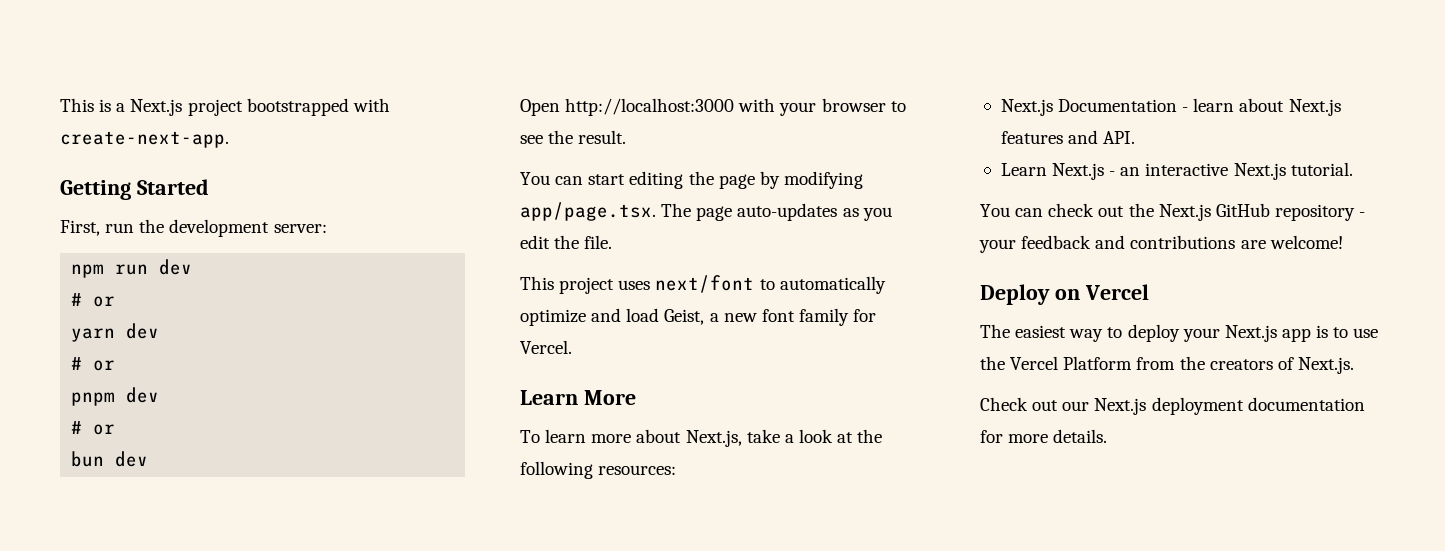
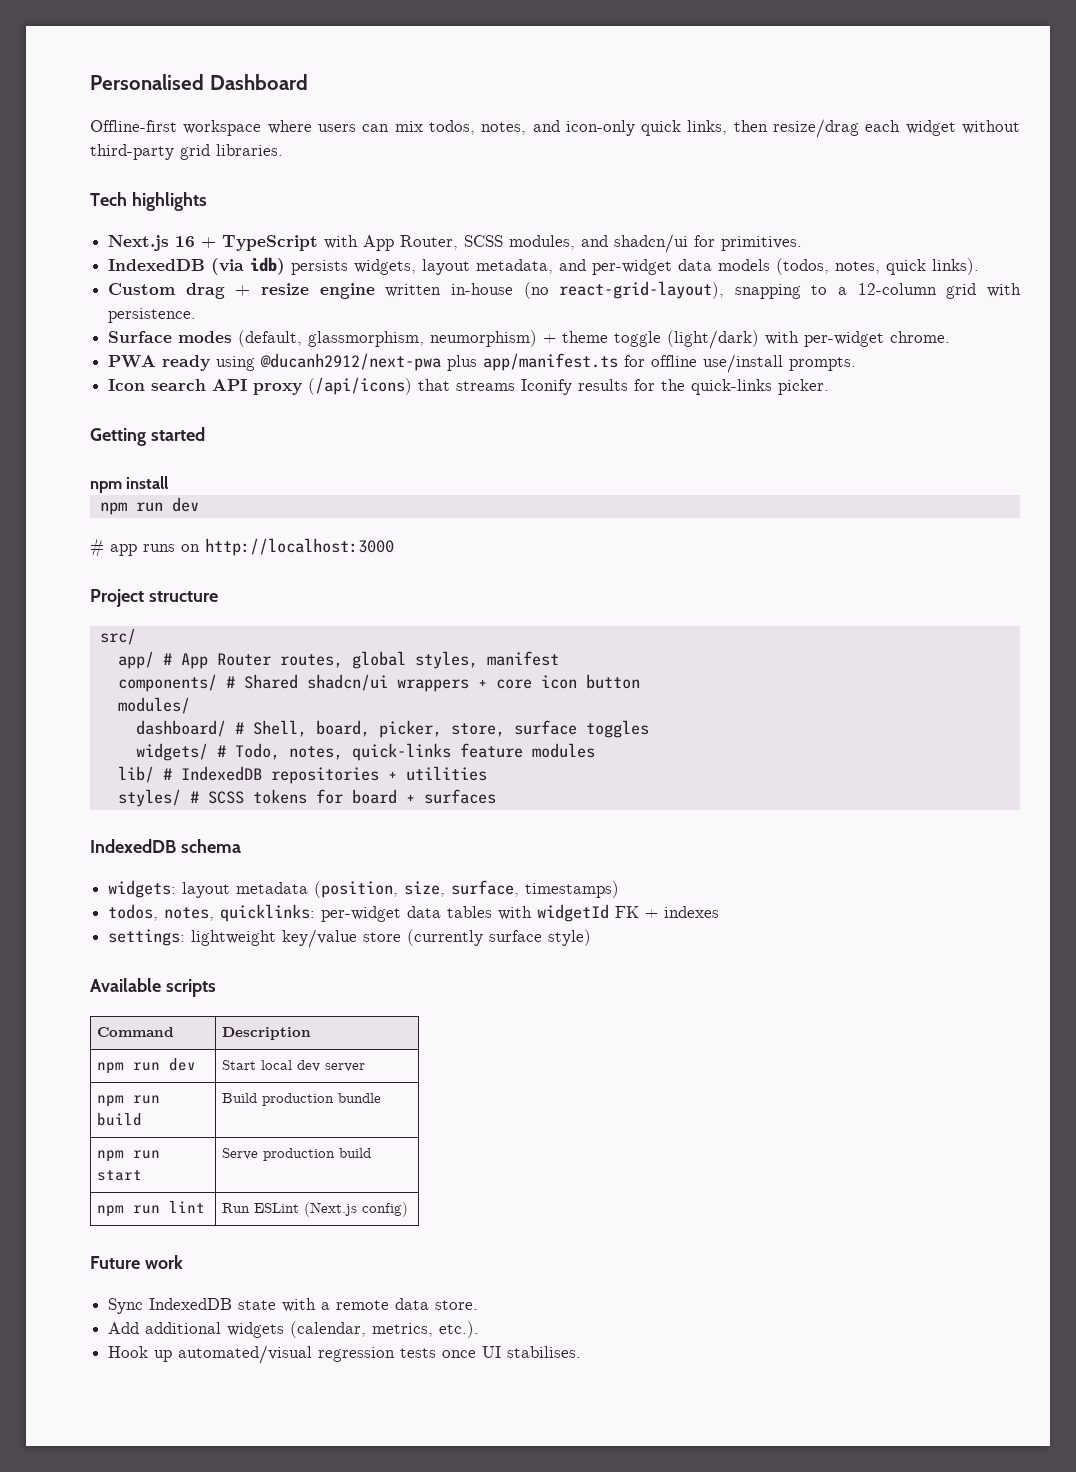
[60,98,390,116] [60,131,229,148] [60,179,209,200] [60,219,327,237] [71,259,193,278] [71,293,116,307] [71,323,160,342] [71,357,116,371] [71,387,160,406] [71,421,116,435] [71,451,149,467] [520,98,906,116] [520,130,627,144] [520,171,863,189] [520,202,892,221] [520,235,613,249] [520,275,886,294] [520,308,877,326] [520,340,572,354] [520,390,636,405] [520,429,883,447] [520,461,677,479] [1000,98,1341,116] [1000,130,1136,144] [1000,162,1353,180] [980,203,1366,221] [979,235,1343,253] [980,284,1149,305] [980,324,1379,342] [980,356,1354,374] [980,397,1365,415] [980,429,1108,443] This is a Next.js project bootstrapped with create-next-app. // Getting Started // First, run the development server: // npm run dev // # or // yarn dev // # or // pnpm dev // # or // bun dev // Open http://localhost:3000 with your browser to see the result. // You can start editing the page by modifying app/page.tsx. The page auto-updates as you edit the file. // This project uses next/font to automatically optimize and load Geist, a new font family for Vercel. // Learn More // To learn more about Next.js, take a look at the following resources: // Next.js Documentation - learn about Next.js features and API. // Learn Next.js - an interactive Next.js tutorial. // You can check out the Next.js GitHub repository - your feedback and contributions are welcome! // Deploy on Vercel // The easiest way to deploy your Next.js app is to use the Vercel Platform from the creators of Next.js. // Check out our Next.js deployment documentation for more details. -> [90,74,308,90] [90,119,1020,138] [90,144,283,160] [90,192,207,211] [108,234,803,253] [108,257,980,275] [108,281,1022,299] [108,308,197,323] [108,330,951,349] [108,353,857,373] [108,377,830,395] [90,427,205,446] [90,476,169,493] [99,497,199,515] [90,538,394,558] [90,589,218,607] [99,628,136,645] [117,651,559,669] [117,674,640,692] [117,697,190,714] [135,720,649,738] [135,743,595,761] [117,766,487,784] [117,789,496,807] [90,839,241,853] [108,880,620,898] [108,904,720,922] [108,929,592,948] [90,978,216,997] [97,1027,175,1037] [222,1027,312,1040] [97,1058,197,1074] [222,1060,366,1072] [97,1095,161,1107] [97,1113,143,1126] [222,1093,382,1106] [97,1150,161,1162] [97,1170,143,1181] [222,1148,372,1161] [97,1201,206,1217] [222,1202,409,1217] [90,1255,183,1269] [108,1298,479,1314] [108,1321,480,1338] [108,1345,582,1364] Personalised Dashboard // Offline-first workspace where users can mix todos, notes, and icon-only quick links, then resize/drag each widget without third-party grid libraries. // Tech highlights // Next.js 16 + TypeScript with App Router, SCSS modules, and shadcn/ui for primitives. // IndexedDB (via idb) persists widgets, layout metadata, and per-widget data models (todos, notes, quick links). // Custom drag + resize engine written in-house (no react-grid-layout), snapping to a 12-column grid with persistence. // Surface modes (default, glassmorphism, neumorphism) + theme toggle (light/dark) with per-widget chrome. // PWA ready using @ducanh2912/next-pwa plus app/manifest.ts for offline use/install prompts. // Icon search API proxy (/api/icons) that streams Iconify results for the quick-links picker. // Getting started // npm install // npm run dev // # app runs on http://localhost:3000 // Project structure // src/ // app/ # App Router routes, global styles, manifest // components/ # Shared shadcn/ui wrappers + core icon button // modules/ // dashboard/ # Shell, board, picker, store, surface toggles // widgets/ # Todo, notes, quick-links feature modules // lib/ # IndexedDB repositories + utilities // styles/ # SCSS tokens for board + surfaces // IndexedDB schema // widgets: layout metadata (position, size, surface, timestamps) // todos, notes, quicklinks: per-widget data tables with widgetId FK + indexes // settings: lightweight key/value store (currently surface style) // Available scripts // Command | Description // npm run dev | Start local dev server // npm run build | Build production bundle // npm run start | Serve production build // npm run lint | Run ESLint (Next.js config) // Future work // Sync IndexedDB state with a remote data store. // Add additional widgets (calendar, metrics, etc.). // Hook up automated/visual regression tests once UI stabilises.

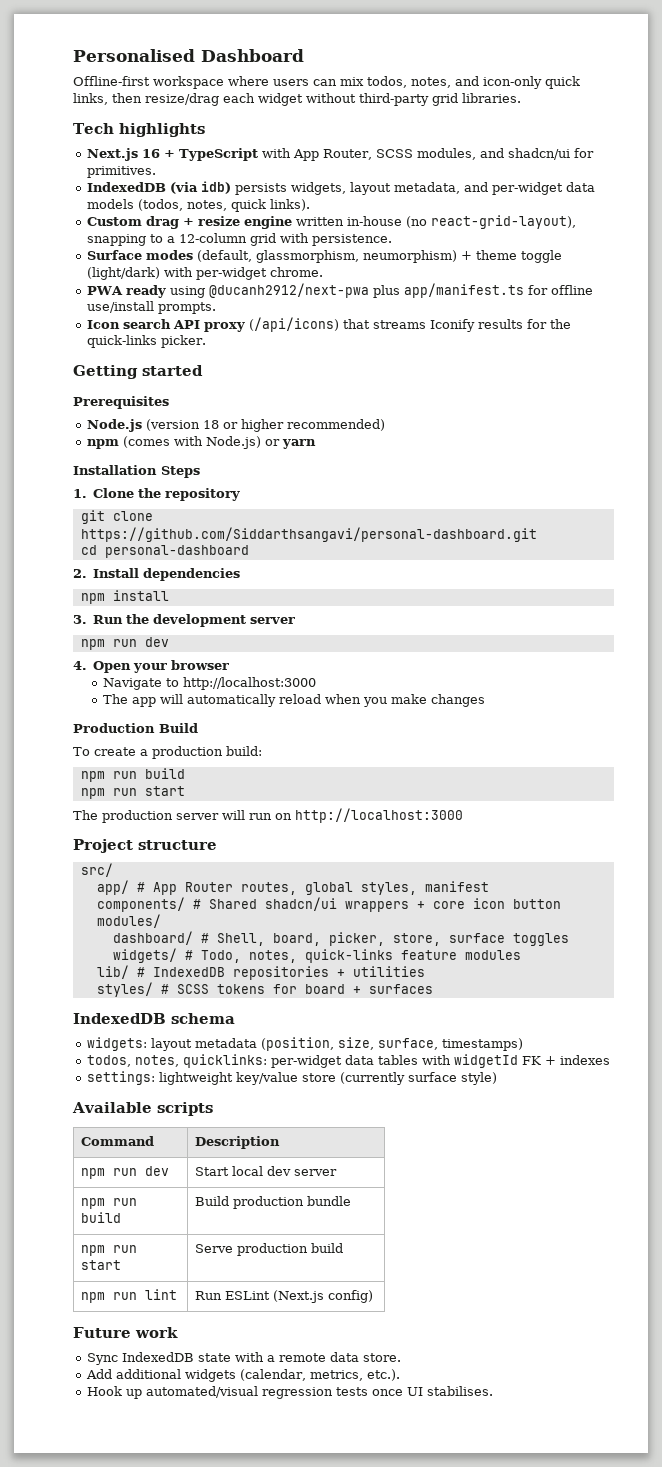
[90,476,169,493] [99,497,199,515] [90,538,175,558] npm install // npm run dev // # app runs -> [73,396,169,409] [86,419,385,432] [86,436,316,449] [73,465,200,478] [73,488,241,501] [80,510,153,524] [80,527,537,542] [80,545,249,558] [73,568,241,581] [80,590,169,604] [73,614,296,627] [80,637,169,650] [73,660,230,673] [103,677,317,690] [103,694,486,707] [73,723,198,733] [73,746,262,759] [80,768,185,782] [80,786,185,799] [73,810,272,823] Prerequisites // Node.js (version 18 or higher recommended) // npm (comes with Node.js) or yarn // Installation Steps // 1. Clone the repository // git clone https://github.com/Siddarthsangavi/personal-dashboard.git // cd personal-dashboard // 2. Install dependencies // npm install // 3. Run the development server // npm run dev // 4. Open your browser // Navigate to http://localhost:3000 // The app will automatically reload when you make changes // Production Build // To create a production build: // npm run build // npm run start // The production server will run

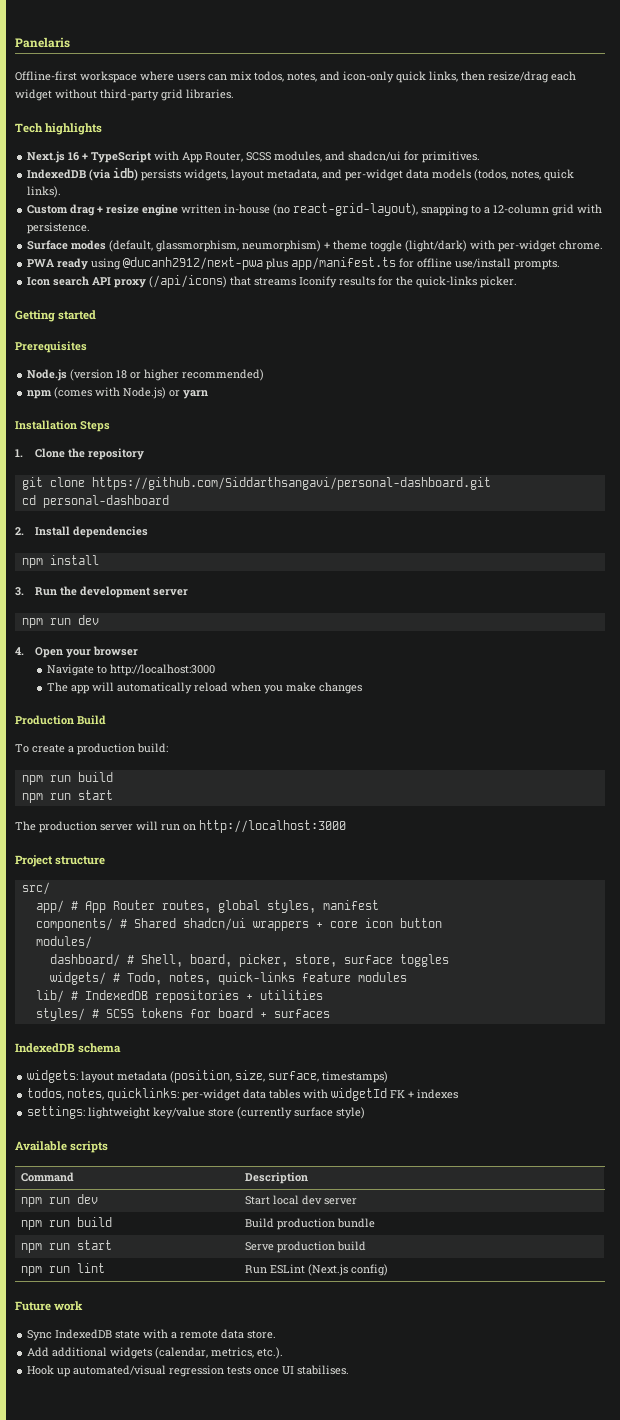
[73,49,304,62] Personalised Dashboard -> [15,37,70,48] Panelaris

